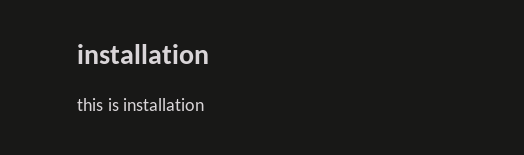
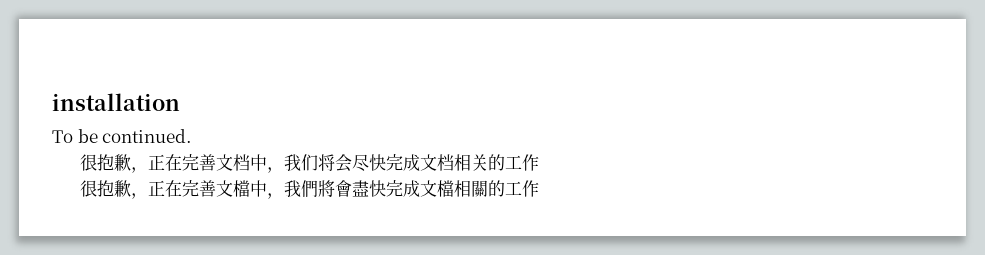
[77,98,205,111] this is installation -> [52,129,193,143] [80,154,540,173] [80,180,540,199] To be continued. // 很抱歉，正在完善文档中，我们将会尽快完成文档相关的工作 // 很抱歉，正在完善文檔中，我們將會盡快完成文檔相關的工作

